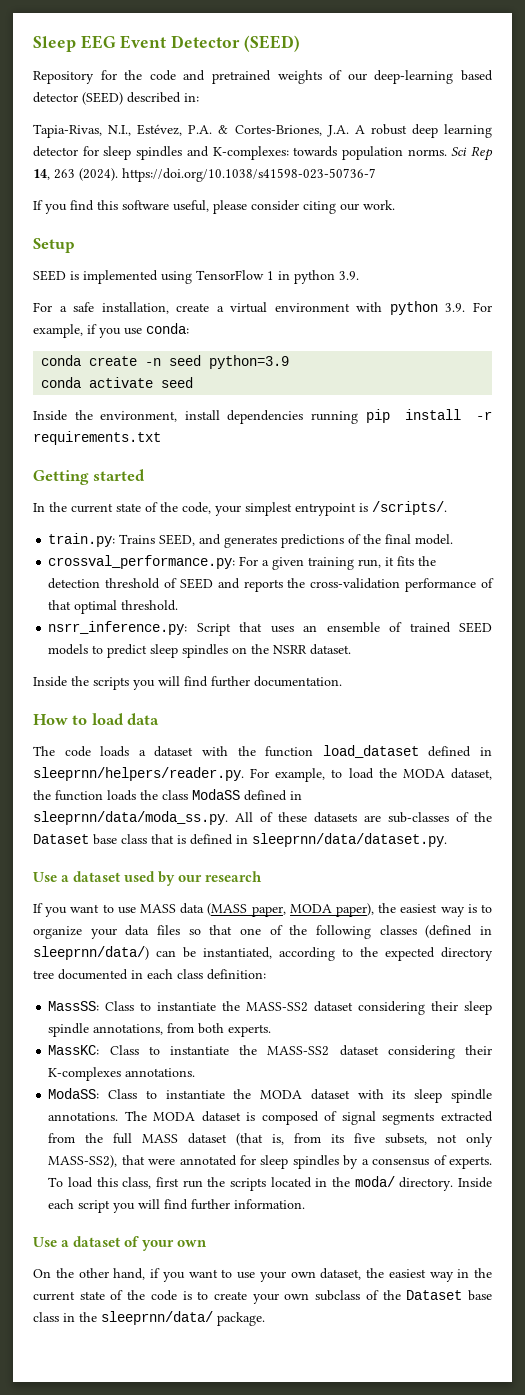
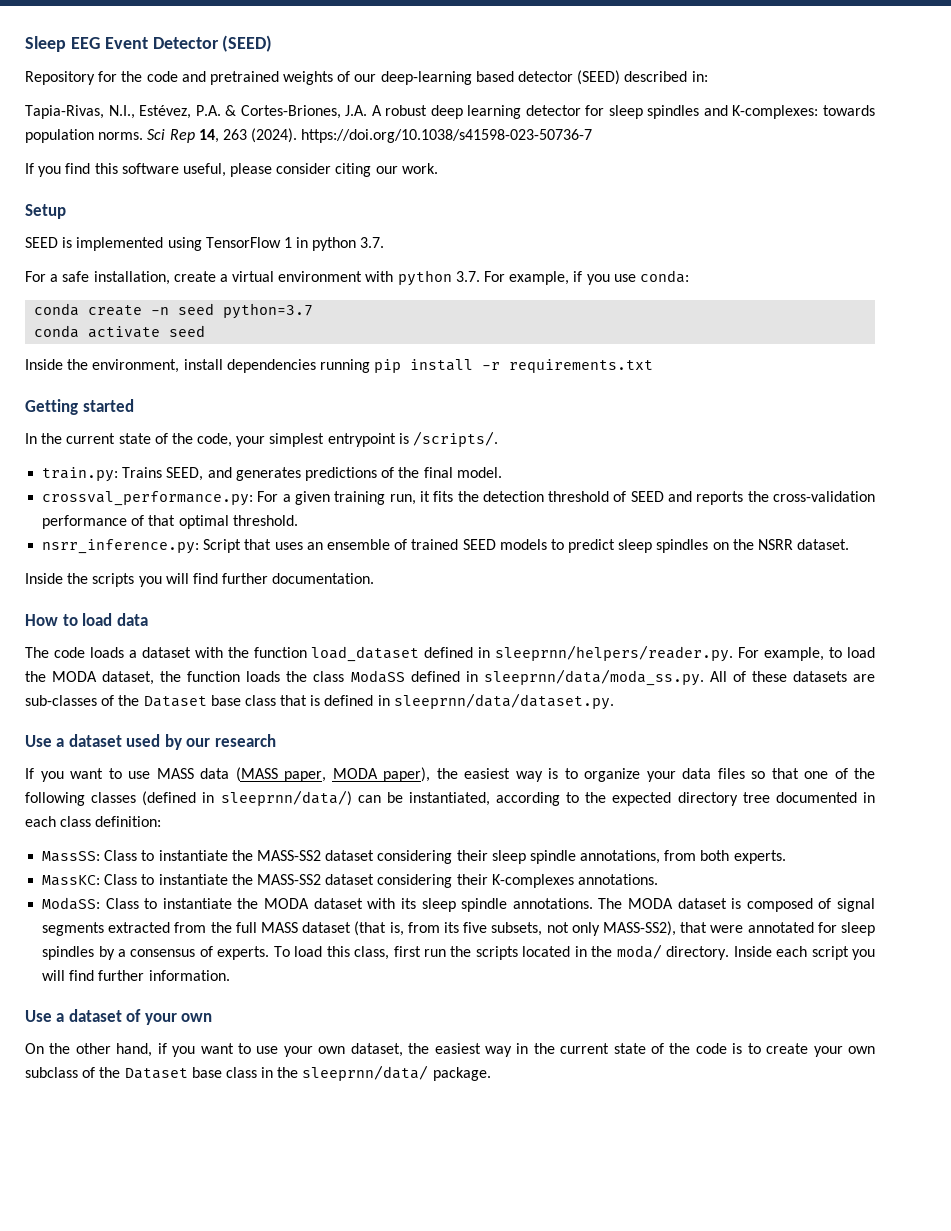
[339,271,359,280] 3.9. -> [360,237,385,248] 3.7.
[445,303,466,312] 3.9. -> [455,271,480,282] 3.7.
[209,355,290,369] python=3.9 -> [223,303,314,319] python=3.7

